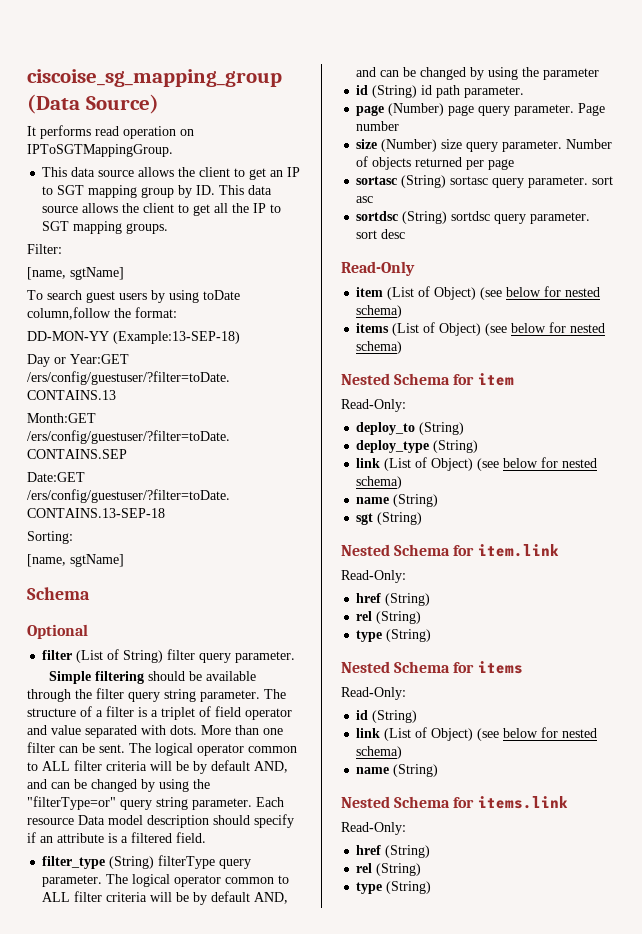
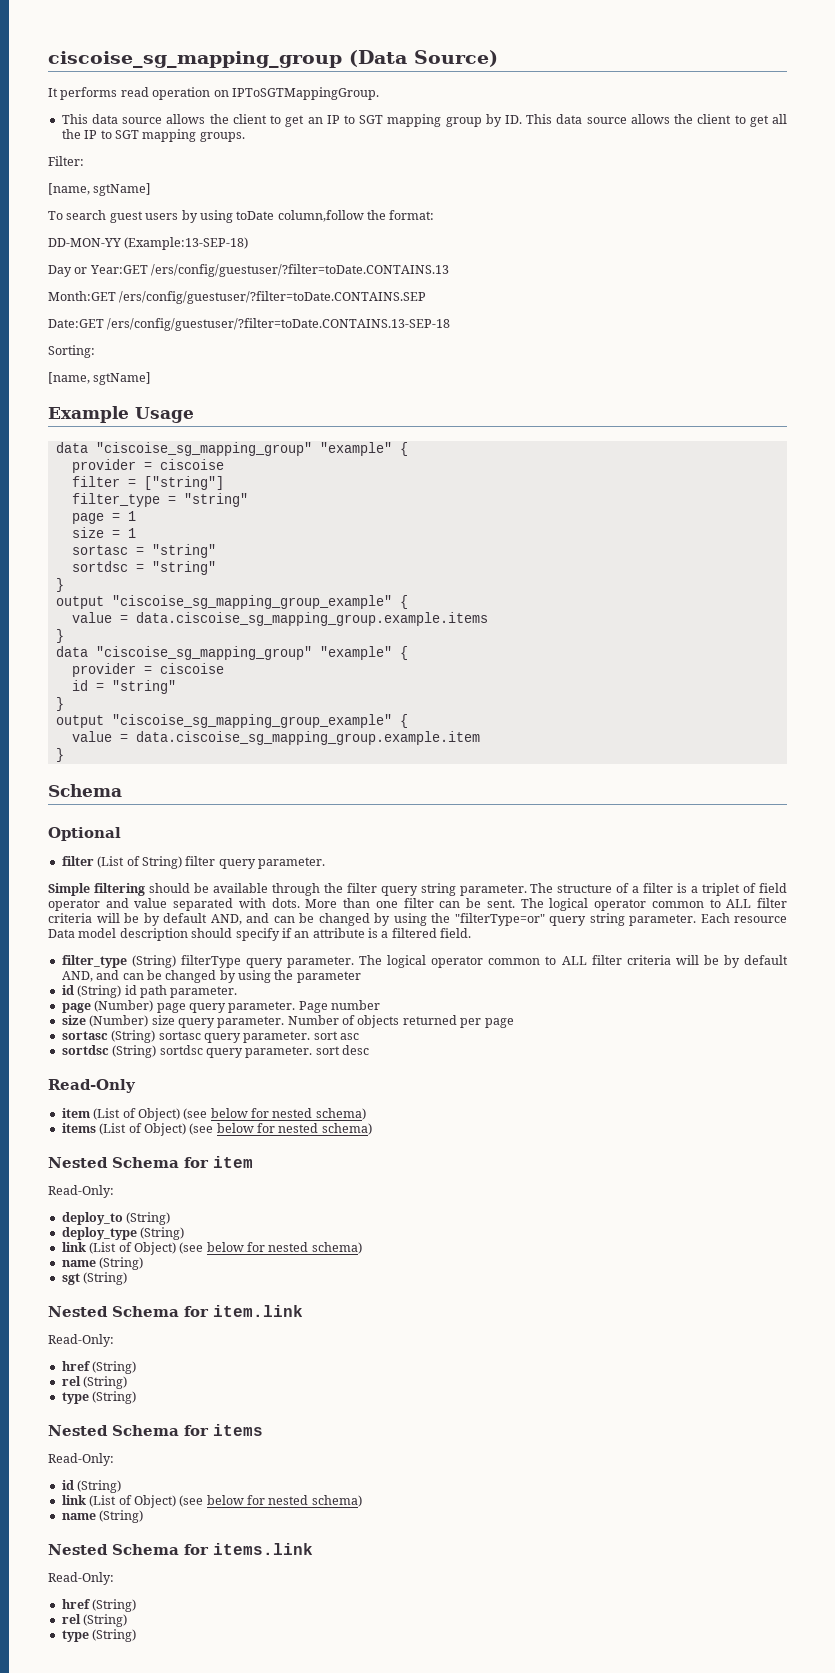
(124, 560) none -> [48,406,194,423] [55,442,408,456] [71,459,224,473] [71,476,224,490] [71,493,248,507] [71,511,136,524] [71,527,136,538] [71,544,216,558] [71,561,216,575] [55,578,64,592] [55,595,408,609] [71,612,488,626] [55,629,64,643] [55,646,408,660] [71,663,224,677] [71,680,176,694] [55,697,64,711] [55,714,408,728] [71,731,480,745] [55,748,64,762] // Example Usage // data "ciscoise_sg_mapping_group" "example" { // provider = ciscoise // filter = ["string"] // filter_type = "string" // page = 1 // size = 1 // sortasc = "string" // sortdsc = "string" // } // output "ciscoise_sg_mapping_group_example" { // value = data.ciscoise_sg_mapping_group.example.items // } // data "ciscoise_sg_mapping_group" "example" { // provider = ciscoise // id = "string" // } // output "ciscoise_sg_mapping_group_example" { // value = data.ciscoise_sg_mapping_group.example.item // }

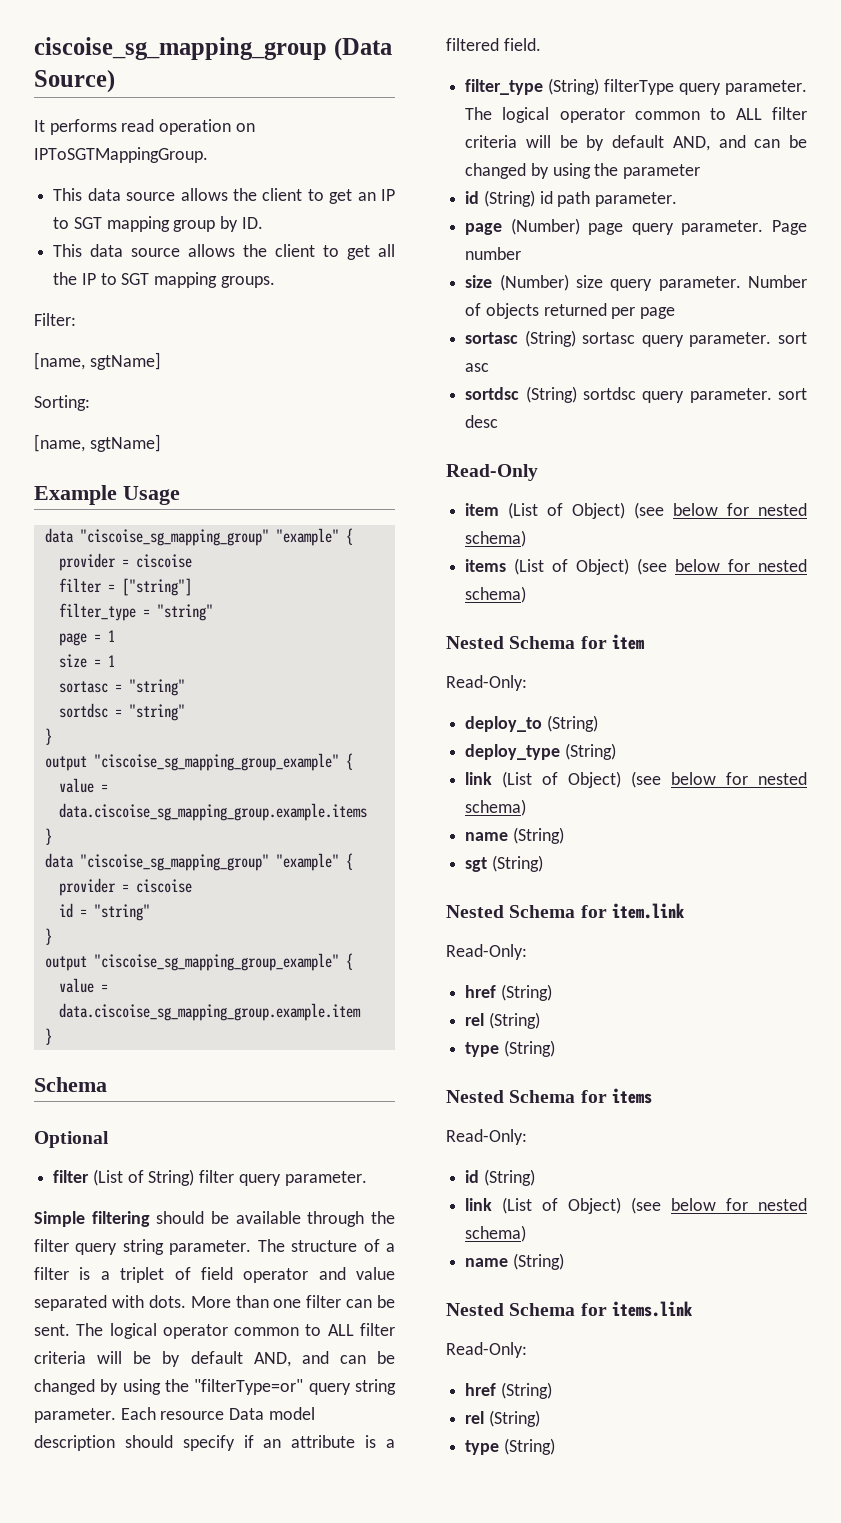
(523, 119) none -> (263, 223) //
[48,210,435,223] [48,237,249,250] [48,264,450,277] [48,291,427,304] [48,318,451,331] // To search guest users by using toDate column,follow the format: // DD-MON-YY (Example:13-SEP-18) // Day or Year:GET /ers/config/guestuser/?filter=toDate.CONTAINS.13 // Month:GET /ers/config/guestuser/?filter=toDate.CONTAINS.SEP // Date:GET /ers/config/guestuser/?filter=toDate.CONTAINS.13-SEP-18 -> (161, 361) none

